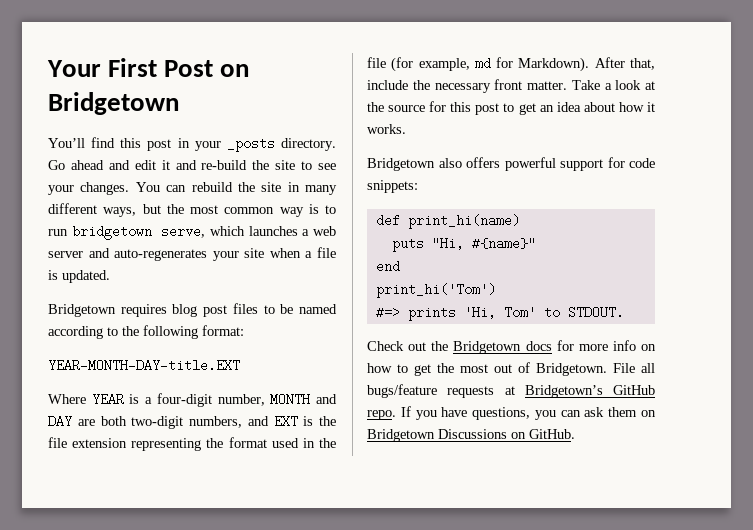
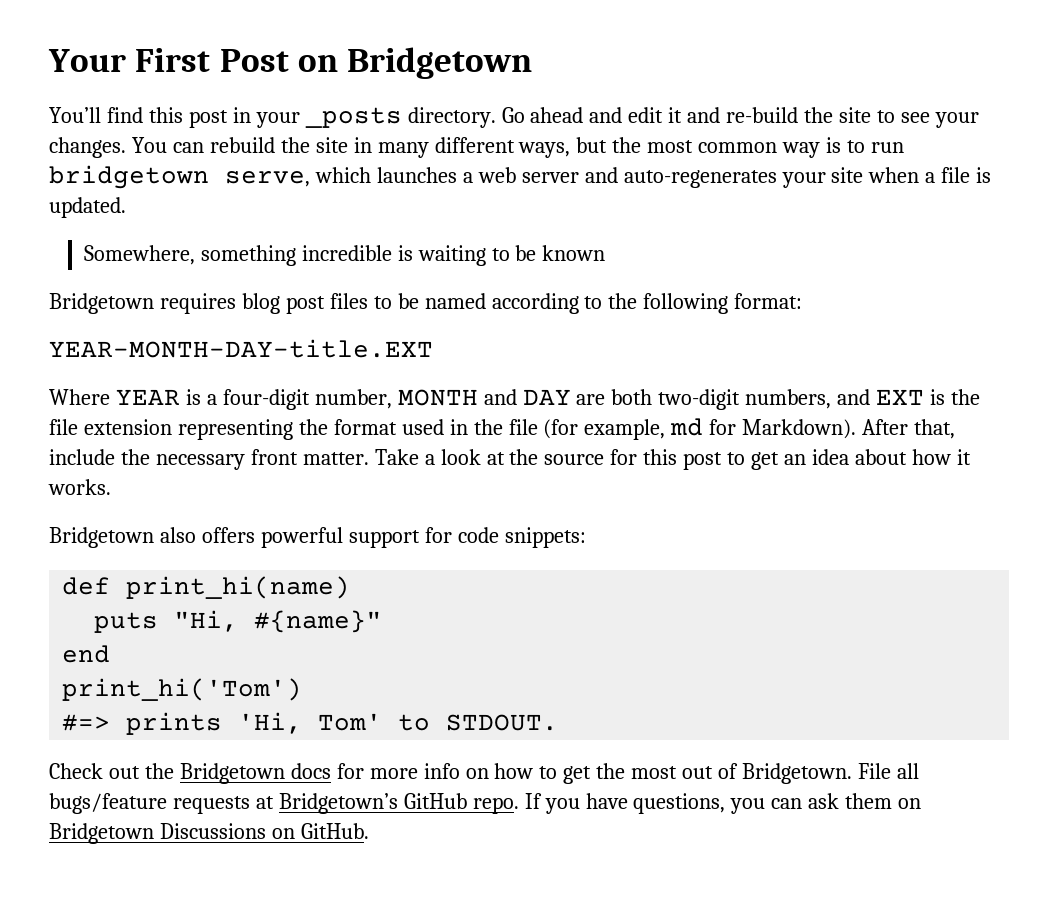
(110, 276) none -> [83,245,606,266] // Somewhere, something incredible is waiting to be known

